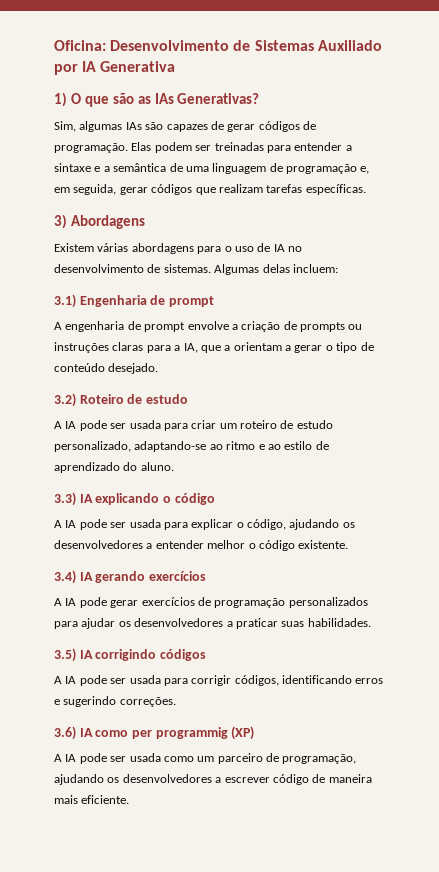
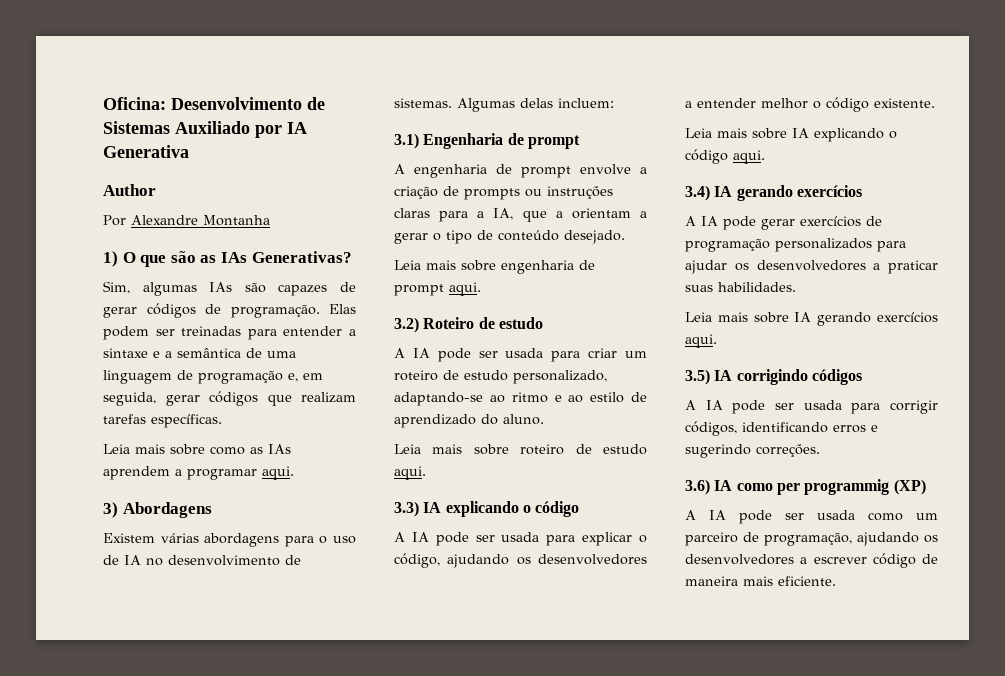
(176, 66) none -> [103,184,156,196] [103,215,270,226] // Author // Por Alexandre Montanha
(366, 189) none -> [103,444,291,455] [103,466,294,480] // Leia mais sobre como as IAs aprendem a programar aqui.
(159, 368) none -> [394,260,595,274] [394,282,481,296] // Leia mais sobre engenharia de prompt aqui.
(174, 466) none -> [394,444,647,455] [394,466,426,480] // Leia mais sobre roteiro de estudo aqui.
(349, 544) none -> [685,128,897,142] [685,149,765,164] // Leia mais sobre IA explicando o código aqui.
(371, 622) none -> [685,312,938,326] [685,334,717,348] // Leia mais sobre IA gerando exercícios aqui.

